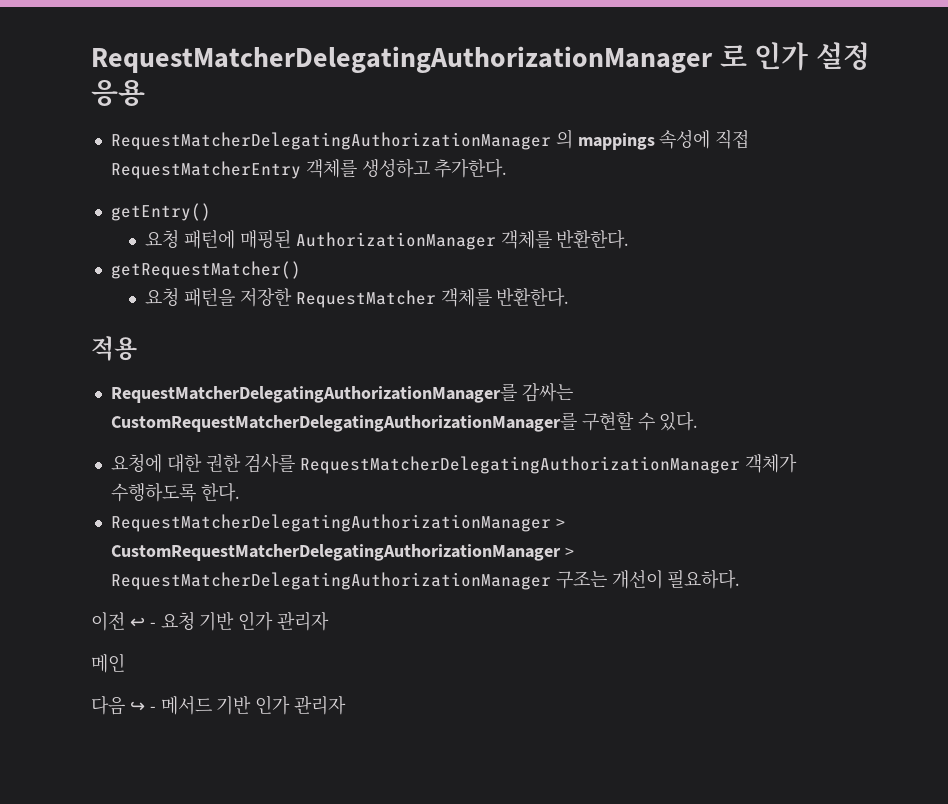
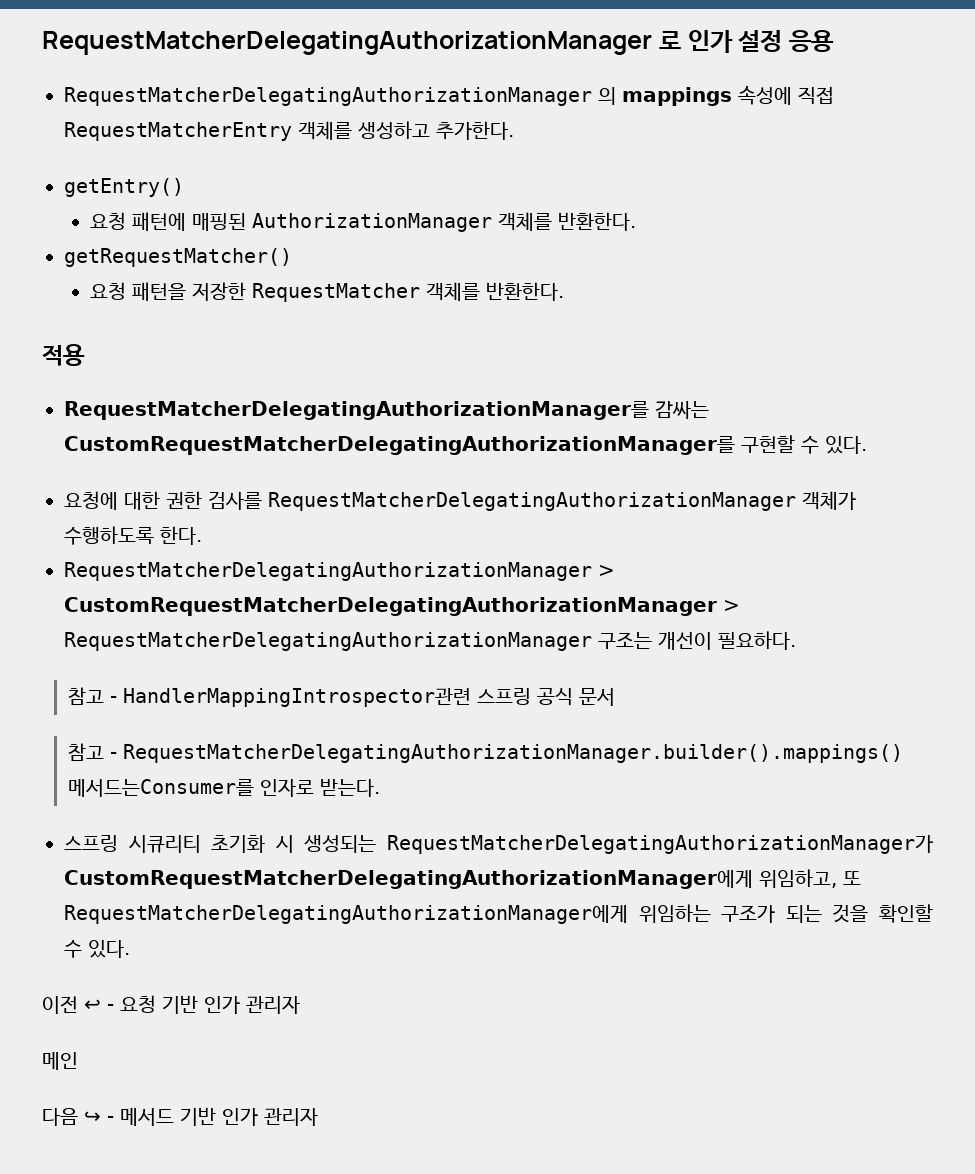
(740, 579) none -> [67,687,615,707] [67,743,903,763] [67,779,380,797] [64,835,933,854] [64,869,861,889] [64,904,934,924] [64,940,130,958] // 참고 - HandlerMappingIntrospector관련 스프링 공식 문서 // 참고 - RequestMatcherDelegatingAuthorizationManager.builder().mappings() 메서드는Consumer를 인자로 받는다. // 스프링 시큐리티 초기화 시 생성되는 RequestMatcherDelegatingAuthorizationManager가 CustomRequestMatcherDelegatingAuthorizationManager에게 위임하고, 또 RequestMatcherDelegatingAuthorizationManager에게 위임하는 구조가 되는 것을 확인할 수 있다.

